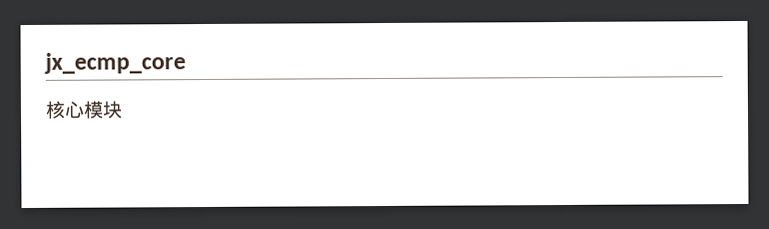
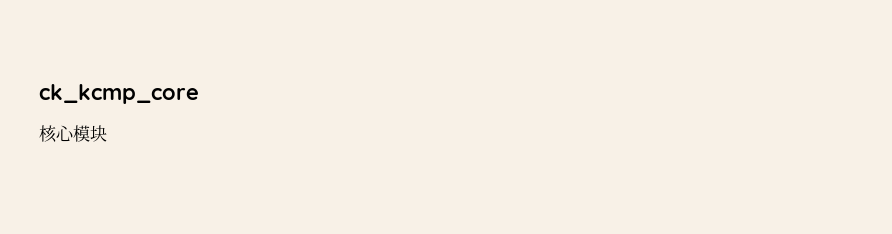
[44,52,186,74] jx_ecmp_core -> [39,84,199,104] ck_kcmp_core

